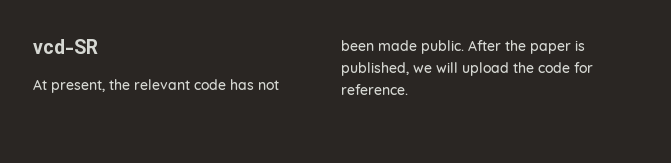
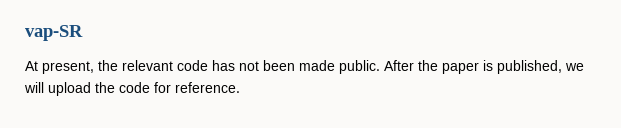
[33,39,98,54] vcd-SR -> [25,25,83,41] vap-SR

